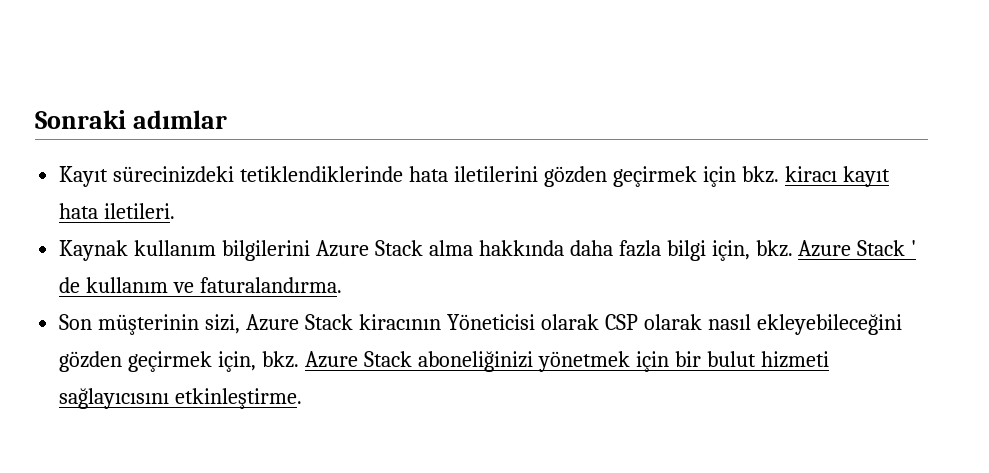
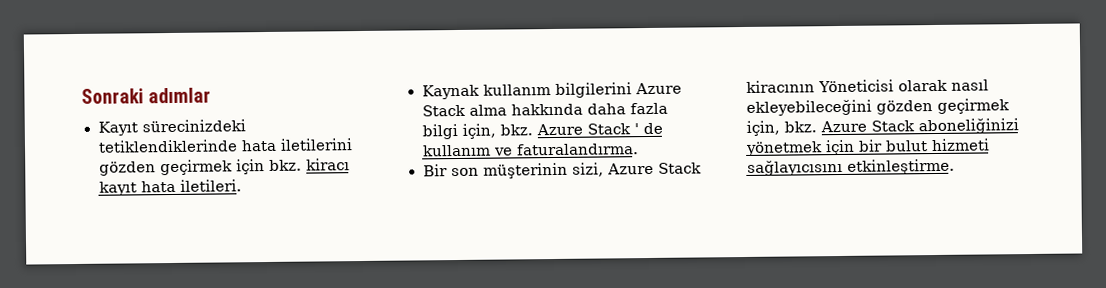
[59,314,93,330] Son -> [422,164,479,177] Bir son
[604,314,702,330] CSP olarak -> (949, 85) none

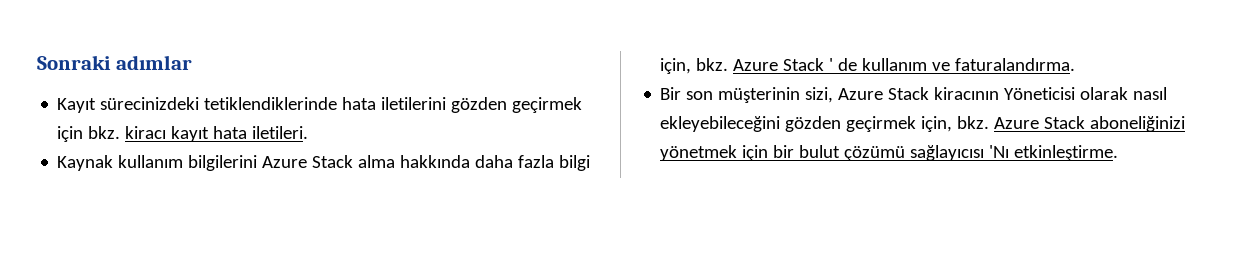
[930,138,990,152] [746,159,843,176] hizmeti sağlayıcısını -> [844,145,1010,161] çözümü sağlayıcısı 'Nı

